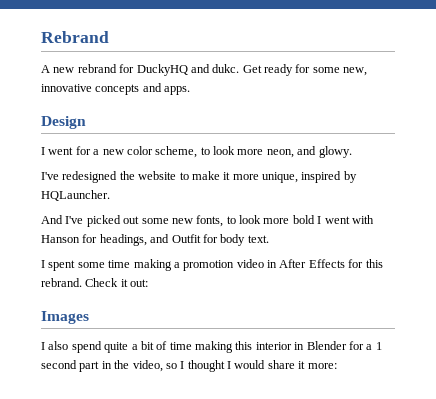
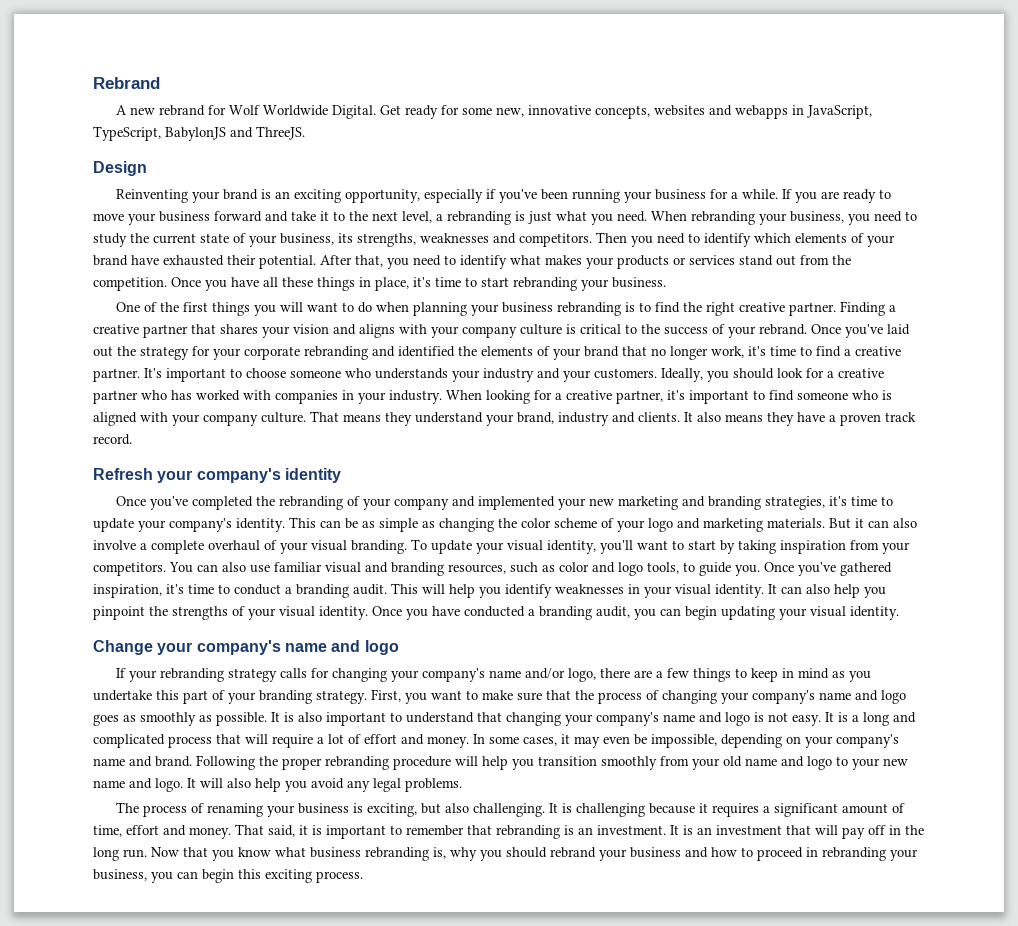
[136,64,240,76] DuckyHQ and dukc. -> [228,105,376,119] Wolf Worldwide Digital.
[95,83,191,95] [41,116,86,129] [41,146,352,158] [41,171,357,183] [41,190,110,201] [41,215,374,227] [41,234,269,246] [41,259,383,271] [41,278,149,287] [41,311,89,324] [41,341,382,353] [41,360,337,372] concepts and apps. // Design // I went for a new color scheme, to look more neon, and glowy. // I've redesigned the website to make it more unique, inspired by HQLauncher. // And I've picked out some new fonts, to look more bold I went with Hanson for headings, and Outfit for body text. // I spent some time making a promotion video in After Effects for this rebrand. Check it out: // Images // I also spend quite a bit of time making this interior in Blender for a 1 second part in the video, so I thought I would share it more: -> [594,105,872,119] [93,126,305,141] [93,161,147,176] [115,189,891,203] [93,211,917,225] [93,232,895,247] [93,255,851,269] [93,277,666,291] [115,301,896,316] [93,324,910,338] [93,346,901,360] [93,368,884,382] [93,390,892,404] [93,411,916,426] [93,434,132,445] [93,468,341,483] [115,496,893,510] [93,517,917,532] [93,539,910,554] [93,562,892,576] [93,583,886,598] [93,606,899,620] [93,640,399,655] [115,668,871,682] [93,689,906,704] [93,712,916,726] [93,734,899,748] [93,755,908,770] [93,778,462,792] [115,802,905,817] [93,824,924,839] [93,847,918,861] [93,869,363,883] concepts, websites and webapps in JavaScript, TypeScript, BabylonJS and ThreeJS. // Design // Reinventing your brand is an exciting opportunity, especially if you've been running your business for a while. If you are ready to move your business forward and take it to the next level, a rebranding is just what you need. When rebranding your business, you need to study the current state of your business, its strengths, weaknesses and competitors. Then you need to identify which elements of your brand have exhausted their potential. After that, you need to identify what makes your products or services stand out from the competition. Once you have all these things in place, it's time to start rebranding your business. // One of the first things you will want to do when planning your business rebranding is to find the right creative partner. Finding a creative partner that shares your vision and aligns with your company culture is critical to the success of your rebrand. Once you've laid out the strategy for your corporate rebranding and identified the elements of your brand that no longer work, it's time to find a creative partner. It's important to choose someone who understands your industry and your customers. Ideally, you should look for a creative partner who has worked with companies in your industry. When looking for a creative partner, it's important to find someone who is aligned with your company culture. That means they understand your brand, industry and clients. It also means they have a proven track record. // Refresh your company's identity // Once you've completed the rebranding of your company and implemented your new marketing and branding strategies, it's time to update your company's identity. This can be as simple as changing the color scheme of your logo and marketing materials. But it can also involve a complete overhaul of your visual branding. To update your visual identity, you'll want to start by taking inspiration from your competitors. You can also use familiar visual and branding resources, such as color and logo tools, to guide you. Once you've gathered inspiration, it's time to conduct a branding audit. This will help you identify weaknesses in your visual identity. It can also help you pinpoint the strengths of your visual identity. Once you have conducted a branding audit, you can begin updating your visual identity. // Change your company's name and logo // If your rebranding strategy calls for changing your company's name and/or logo, there are a few things to keep in mind as you undertake this part of your branding strategy. First, you want to make sure that the process of changing your company's name and logo goes as smoothly as possible. It is also important to understand that changing your company's name and logo is not easy. It is a long and complicated process that will require a lot of effort and money. In some cases, it may even be impossible, depending on your company's name and brand. Following the proper rebranding procedure will help you transition smoothly from your old name and logo to your new name and logo. It will also help you avoid any legal problems. // The process of renaming your business is exciting, but also challenging. It is challenging because it requires a significant amount of time, effort and money. That said, it is important to remember that rebranding is an investment. It is an investment that will pay off in the long run. Now that you know what business rebranding is, why you should rebrand your business and how to proceed in rebranding your business, you can begin this exciting process.

